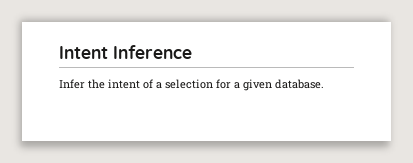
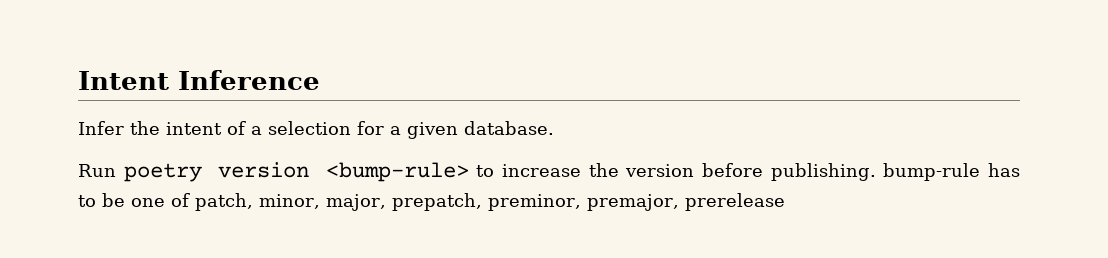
(324, 84) none -> [78,162,1020,182] [78,193,785,211] // Run poetry version <bump-rule> to increase the version before publishing. bump-rule has to be one of patch, minor, major, prepatch, preminor, premajor, prerelease

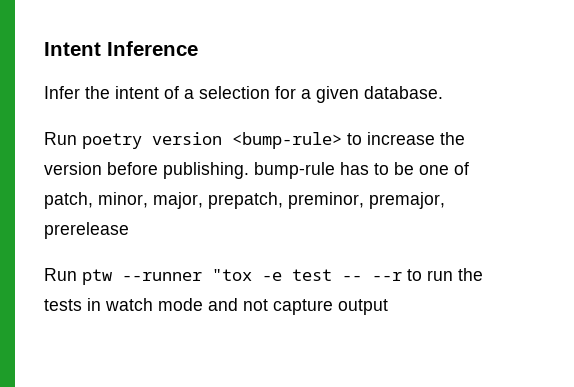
(785, 202) none -> [44,268,483,285] [44,298,388,315] // Run ptw --runner "tox -e test -- --r to run the tests in watch mode and not capture output

